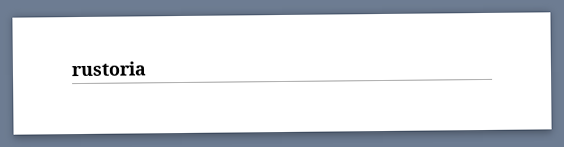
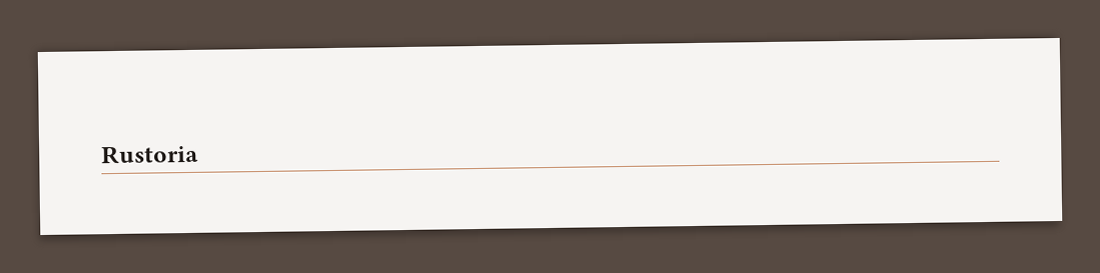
[71,61,147,77] rustoria -> [101,144,199,165] Rustoria

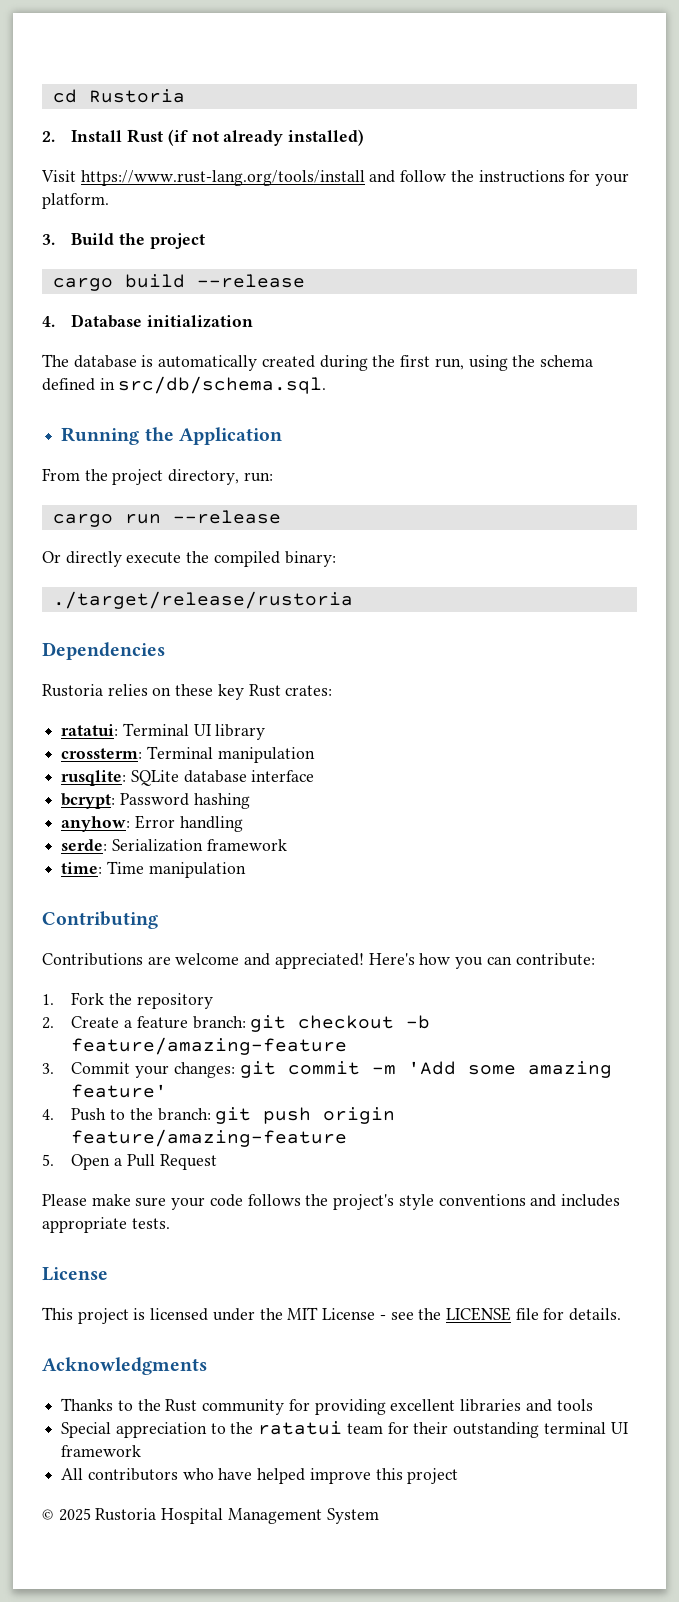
[101,144,199,165] Rustoria -> [52,89,185,103] [42,129,365,146] [41,170,630,186] [42,193,109,209] [42,233,205,249] [52,274,305,291] [42,314,254,328] [42,354,593,371] [42,376,327,394] [61,427,282,445] [42,468,273,485] [52,510,281,527] [42,551,336,567] [52,591,353,609] [42,642,165,660] [42,684,333,700] [61,723,266,740] [61,746,315,763] [61,770,315,786] [61,793,250,809] [61,815,243,832] [61,839,287,852] [61,861,246,878] [42,911,158,929] [42,953,595,969] [42,992,213,1009] [42,1015,431,1032] [71,1037,348,1055] [42,1061,612,1078] [71,1084,168,1098] [42,1107,396,1124] [71,1129,348,1147] [42,1154,217,1170] [42,1194,620,1210] [42,1217,170,1233] [42,1267,108,1281] [42,1307,622,1324] [42,1357,207,1375] [61,1398,593,1415] [61,1421,628,1438] [61,1445,142,1457] [61,1468,459,1484] [42,1508,379,1524] cd Rustoria // 2. Install Rust (if not already installed) // Visit https://www.rust-lang.org/tools/install and follow the instructions for your platform. // 3. Build the project // cargo build --release // 4. Database initialization // The database is automatically created during the first run, using the schema defined in src/db/schema.sql. // Running the Application // From the project directory, run: // cargo run --release // Or directly execute the compiled binary: // ./target/release/rustoria // Dependencies // Rustoria relies on these key Rust crates: // ratatui: Terminal UI library // crossterm: Terminal manipulation // rusqlite: SQLite database interface // bcrypt: Password hashing // anyhow: Error handling // serde: Serialization framework // time: Time manipulation // Contributing // Contributions are welcome and appreciated! Here's how you can contribute: // 1. Fork the repository // 2. Create a feature branch: git checkout -b feature/amazing-feature // 3. Commit your changes: git commit -m 'Add some amazing feature' // 4. Push to the branch: git push origin feature/amazing-feature // 5. Open a Pull Request // Please make sure your code follows the project's style conventions and includes appropriate tests. // License // This project is licensed under the MIT License - see the LICENSE file for details. // Acknowledgments // Thanks to the Rust community for providing excellent libraries and tools // Special appreciation to the ratatui team for their outstanding terminal UI framework // All contributors who have helped improve this project // © 2025 Rustoria Hospital Management System

